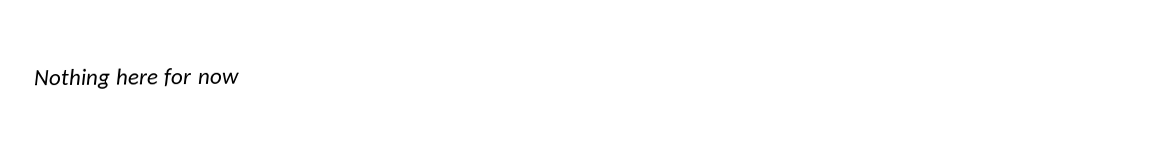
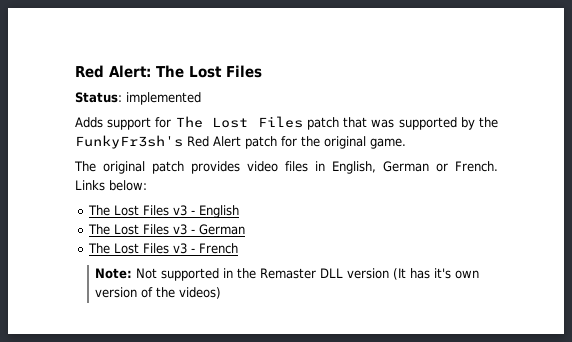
[33,68,240,90] Nothing here for now -> [75,65,262,78] [75,92,201,105] [75,116,499,130] [75,135,406,149] [74,161,498,174] [75,180,147,191] [87,205,239,218] [87,224,245,235] [87,243,238,254] [95,268,480,281] [95,287,222,299] Red Alert: The Lost Files // Status: implemented // Adds support for The Lost Files patch that was supported by the FunkyFr3sh's Red Alert patch for the original game. // The original patch provides video files in English, German or French. Links below: // The Lost Files v3 - English // The Lost Files v3 - German // The Lost Files v3 - French // Note: Not supported in the Remaster DLL version (It has it's own version of the videos)

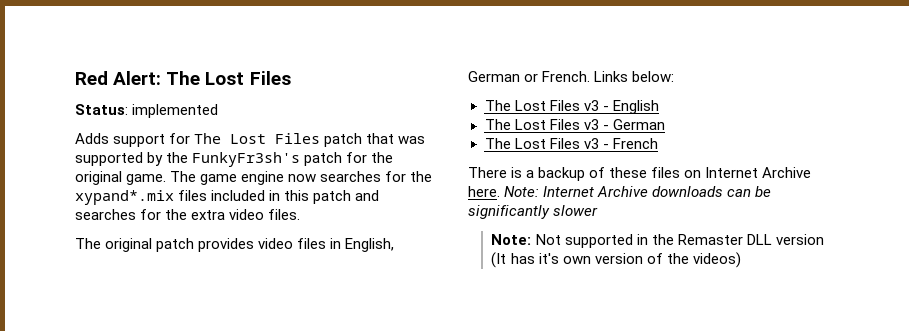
[187,136,241,147] Red Alert -> (301, 159) none
(406, 143) none -> [170,171,433,185] [75,190,380,205] [75,209,301,220] The game engine now searches for the xypand*.mix files included in this patch and searches for the extra video files.
(238, 248) none -> [468,167,812,181] [468,186,772,197] [468,205,599,219] // There is a backup of these files on Internet Archive here. Note: Internet Archive downloads can be significantly slower

